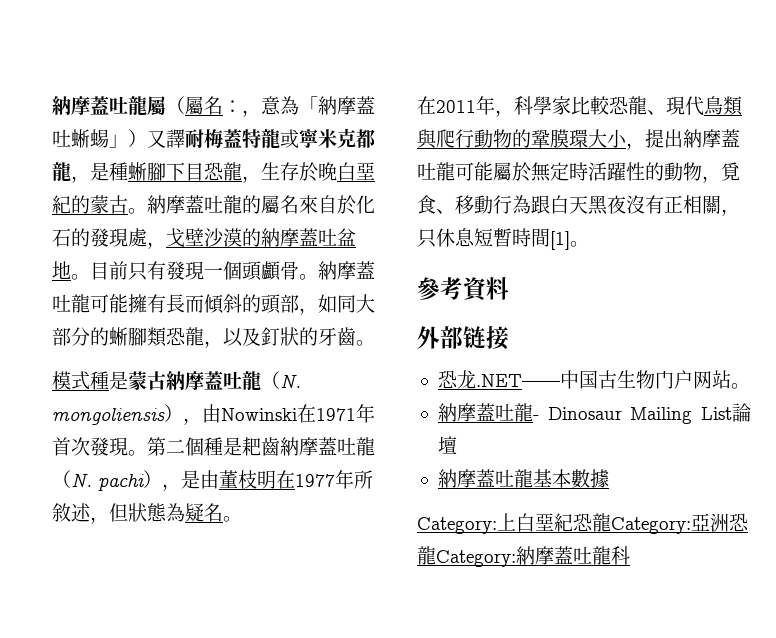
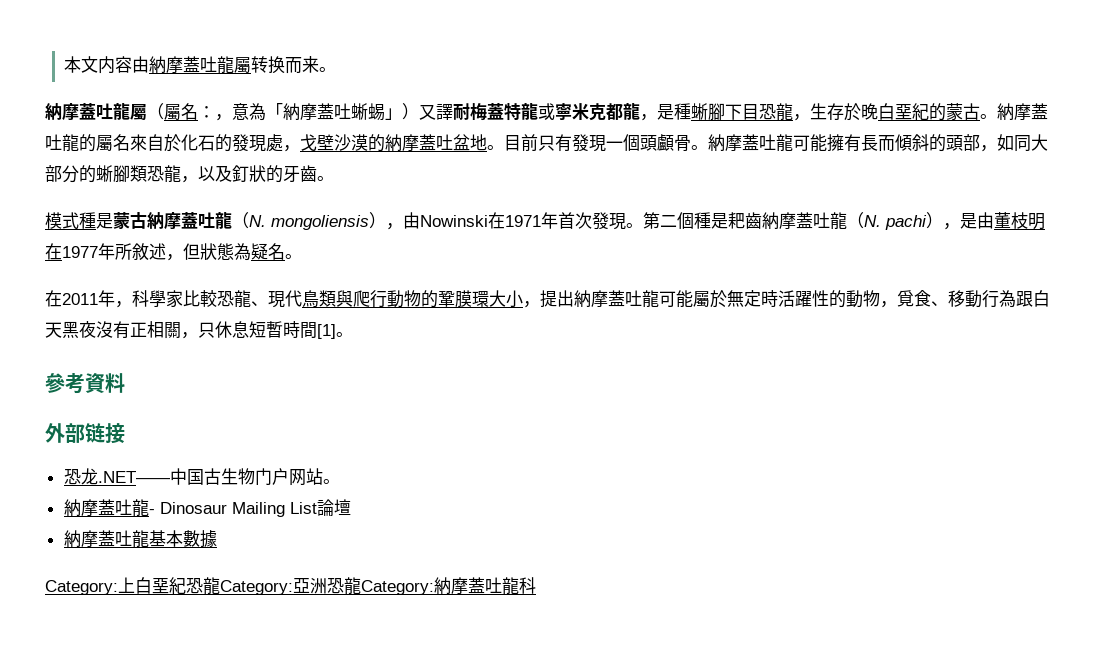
(52, 105) none -> [64,56,337,74] 本文内容由納摩蓋吐龍屬转换而来。 //

